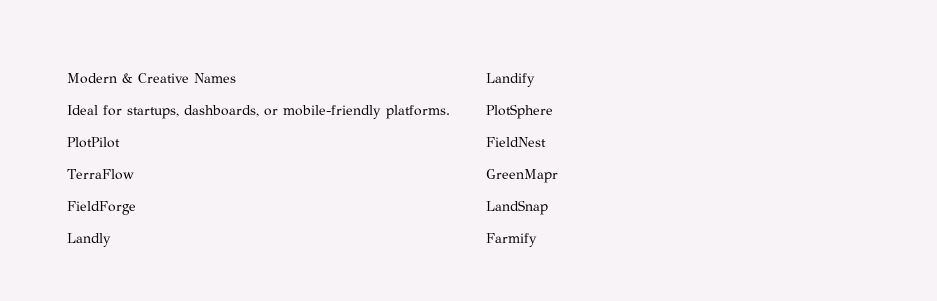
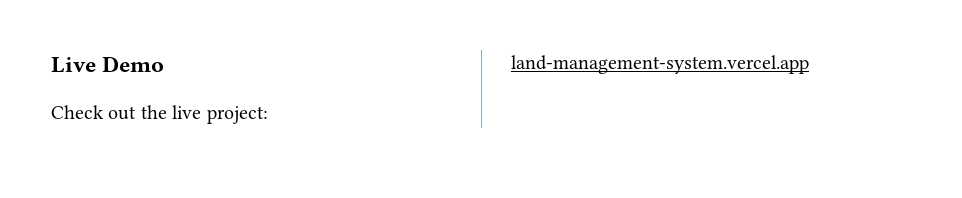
[67,73,236,84] [67,105,450,119] [67,137,120,148] [67,169,134,180] [67,201,136,215] [67,233,111,247] [486,73,535,87] [486,104,553,119] [486,137,546,147] [486,169,558,183] [486,200,548,215] [486,233,537,247] Modern & Creative Names // Ideal for startups, dashboards, or mobile-friendly platforms. // PlotPilot // TerraFlow // FieldForge // Landly // Landify // PlotSphere // FieldNest // GreenMapr // LandSnap // Farmify -> [51,56,165,73] [51,105,268,124] [511,55,809,74] Live Demo // Check out the live project: land-management-system.vercel.app

